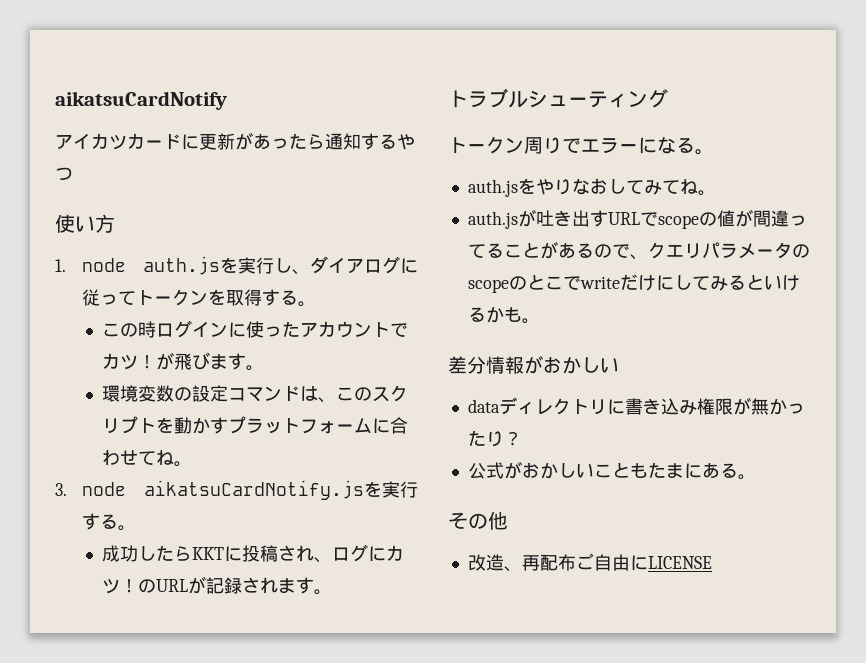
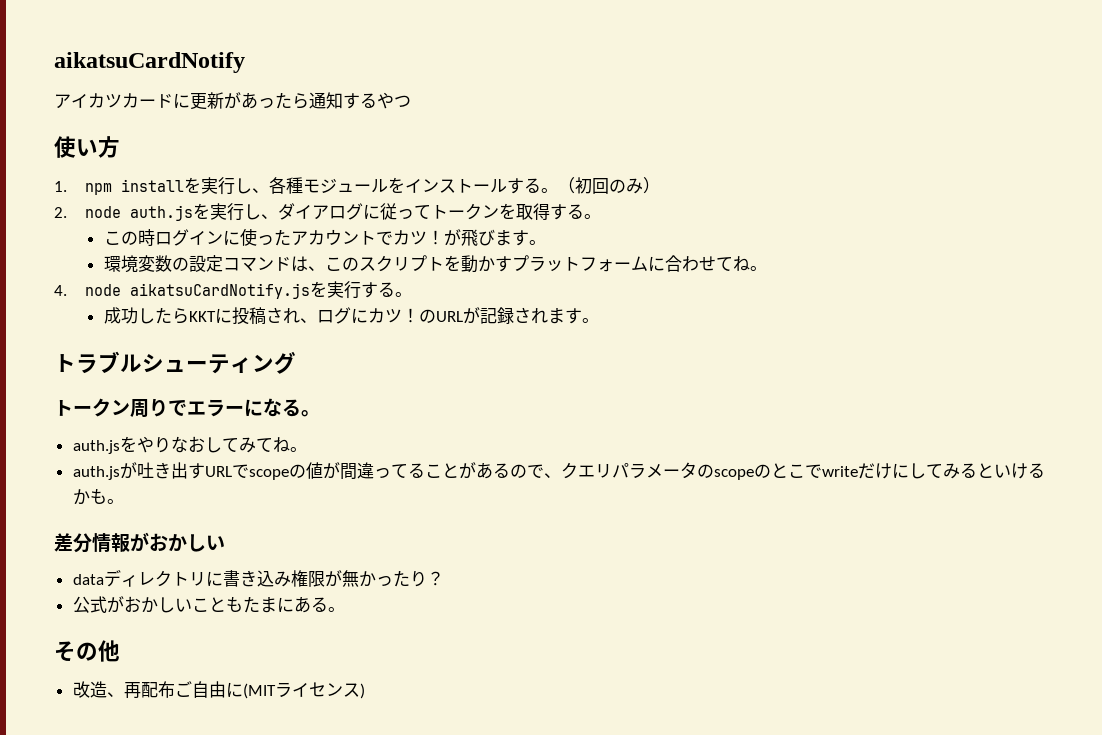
(66, 265) none -> [84,177,660,195] [54,207,67,218] npm installを実行し、各種モジュールをインストールする。（初回のみ） // 2.
[55,483,67,496] 3. -> [54,285,67,296] 4.
[647,556,712,569] LICENSE -> [242,682,365,699] (MITライセンス)

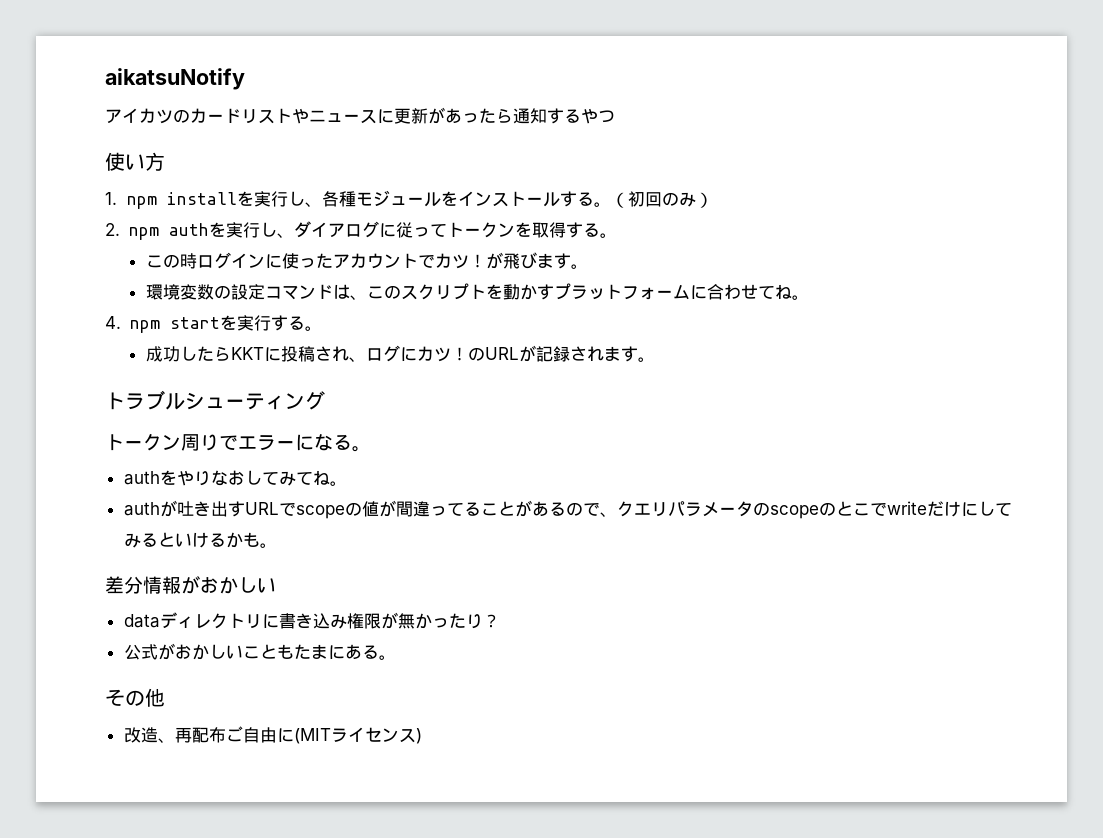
[54,52,245,73] aikatsuCardNotify -> [105,68,245,90] aikatsuNotify
[122,93,173,108] カード -> [173,108,377,124] のカードリストやニュース
[84,205,193,221] node auth.js -> [128,223,209,240] npm auth
[84,283,310,299] node aikatsuCardNotify.js -> [129,317,220,333] npm start
[72,440,120,454] auth.js -> [123,471,160,485] auth
[72,466,120,480] auth.js -> [123,502,160,516] auth

